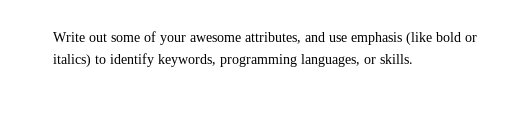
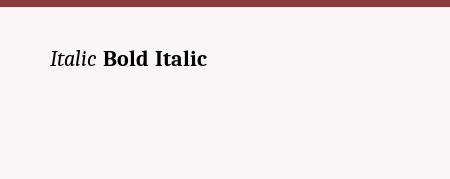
[53,31,477,45] [53,53,413,67] Write out some of your awesome attributes, and use emphasis (like bold or italics) to identify keywords, programming languages, or skills. -> [50,50,207,66] Italic Bold Italic

